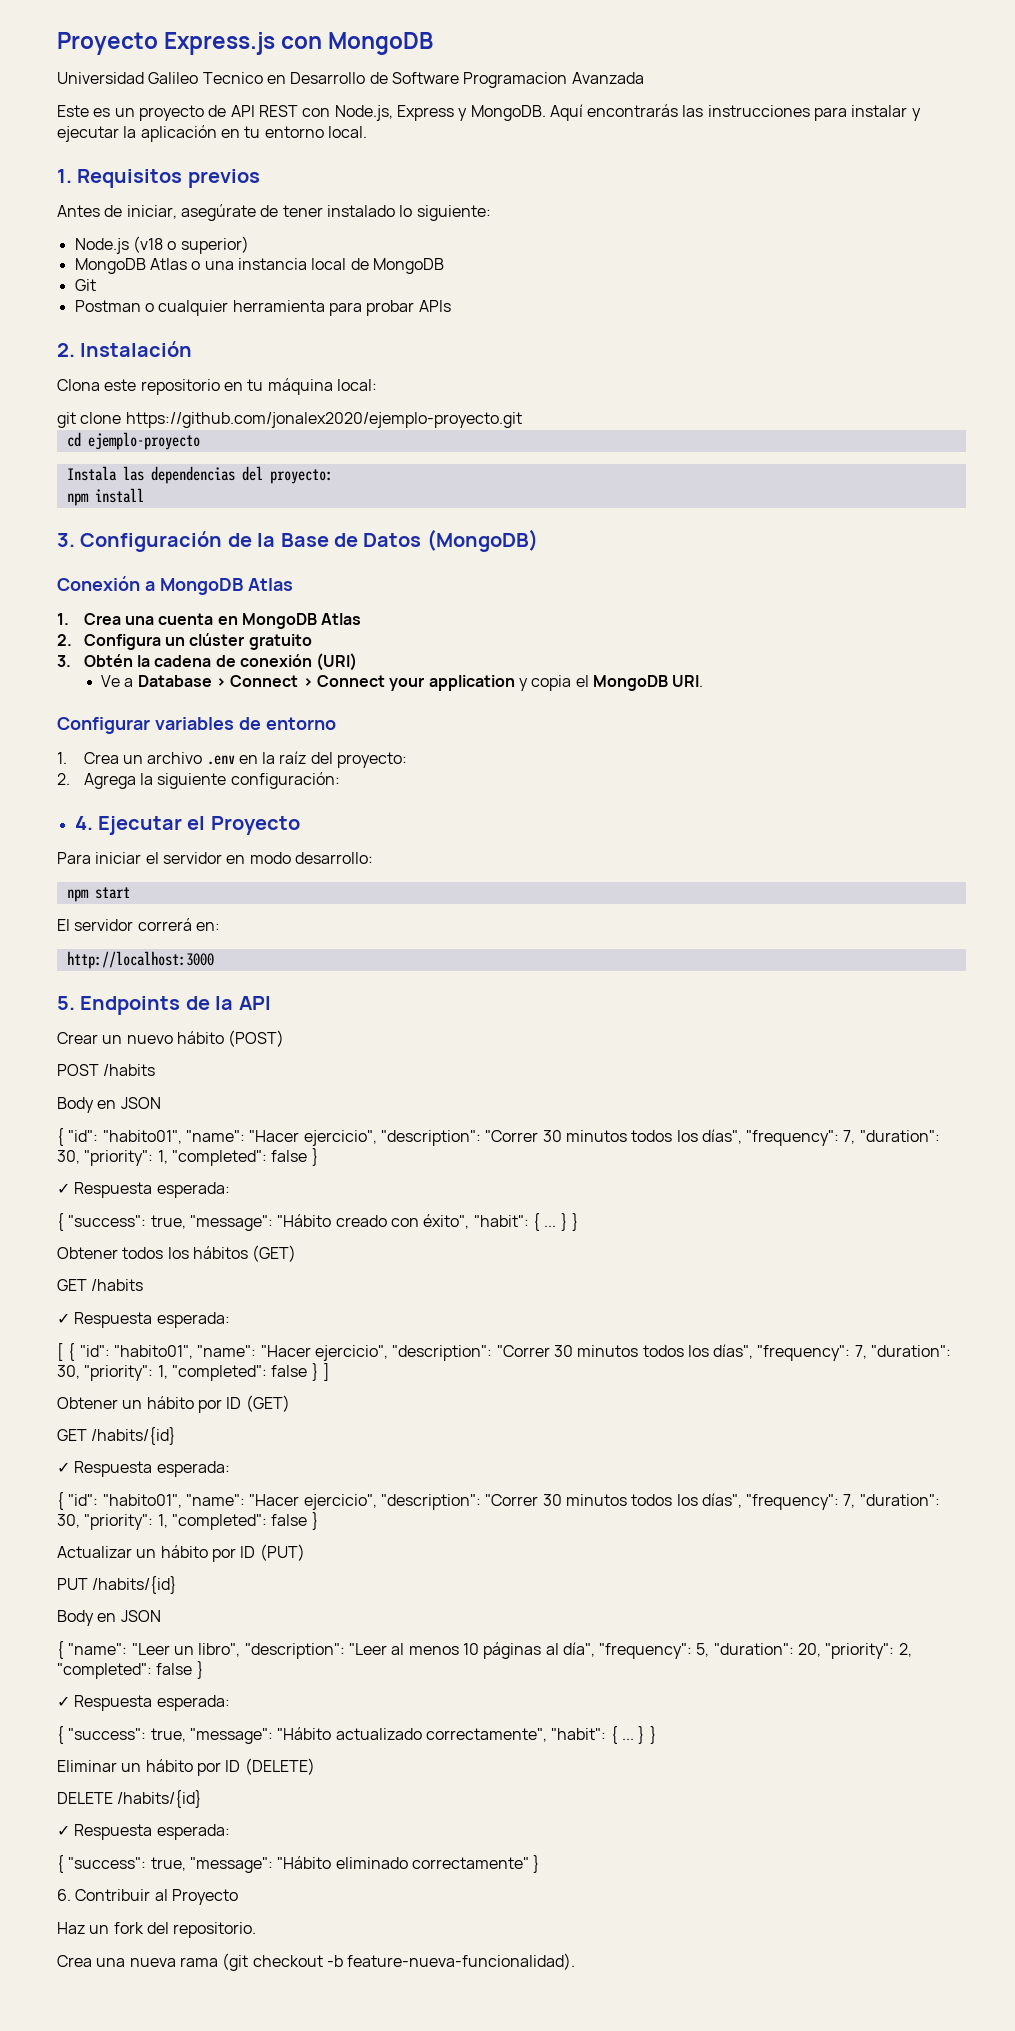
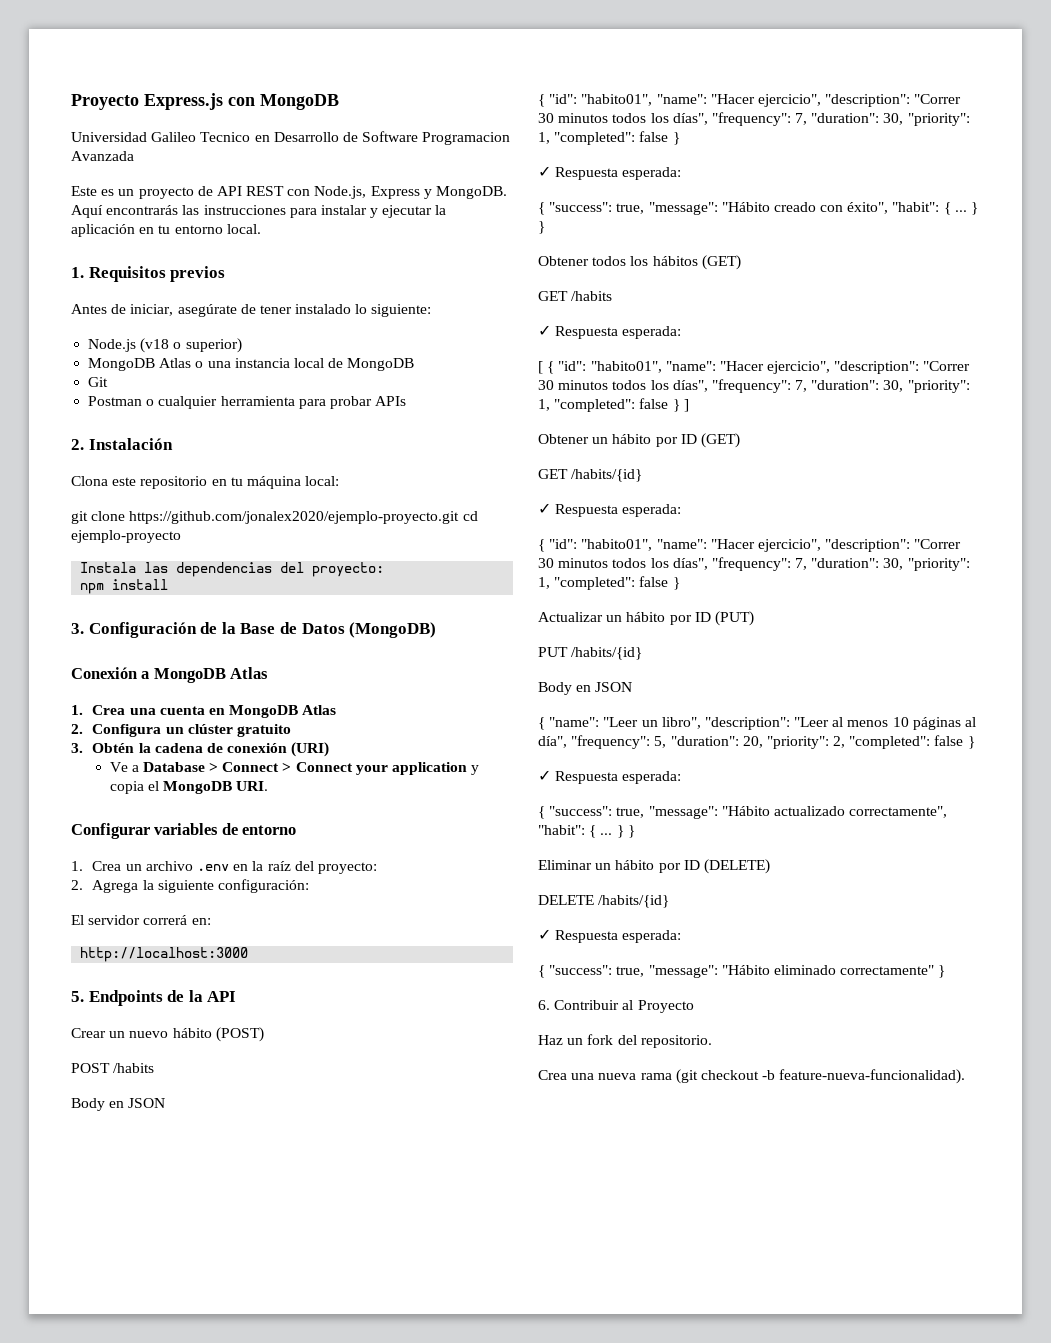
(522, 420) // -> (460, 517) none
[74,816,300,835] [57,852,373,864] [66,887,130,902] // 4. Ejecutar el Proyecto // Para iniciar el servidor en modo desarrollo: // npm start -> (310, 886) none

